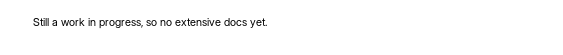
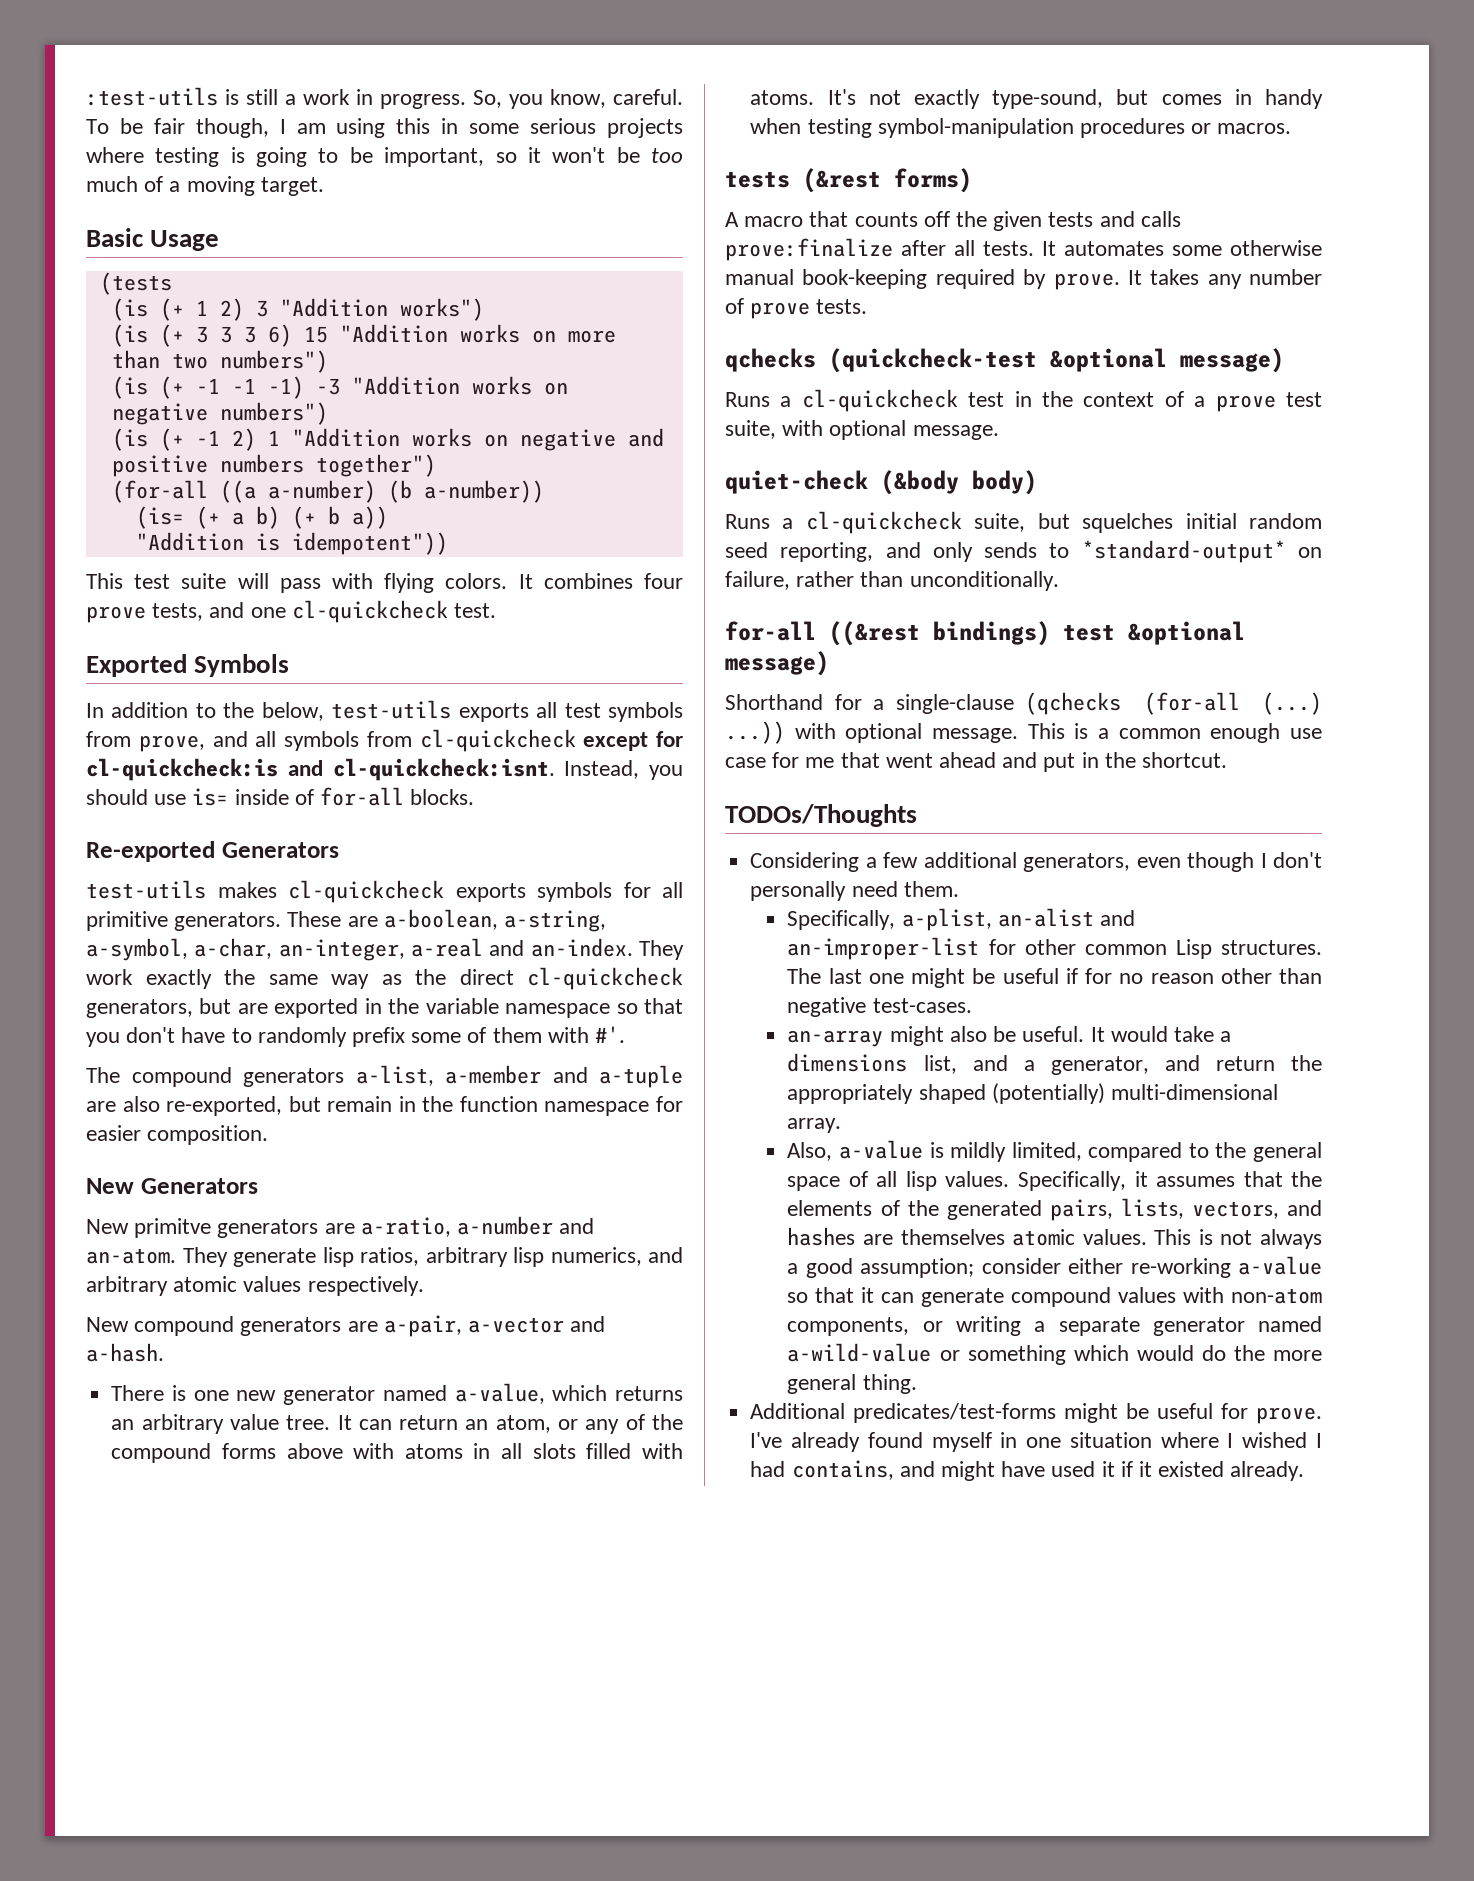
[33,18,267,29] Still a work in progress, so no extensive docs yet. -> [86,87,683,109] [86,118,683,138] [86,147,684,167] [86,176,324,196] [86,228,220,251] [99,272,172,295] [111,298,484,321] [111,324,616,347] [111,350,328,373] [111,376,568,399] [111,402,328,425] [111,428,664,451] [111,454,436,477] [111,480,544,503] [135,506,388,529] [135,532,448,555] [86,573,683,593] [86,600,497,623] [86,654,290,677] [86,700,683,722] [86,729,683,752] [86,758,683,781] [86,787,475,806] [86,841,339,862] [86,880,683,903] [86,909,607,932] [86,938,684,961] [86,967,683,990] [86,998,684,1018] [86,1026,626,1047] [86,1065,683,1088] [86,1096,683,1116] [86,1125,269,1145] [86,1178,258,1194] [86,1216,595,1238] [86,1247,683,1267] [86,1276,424,1296] [86,1315,606,1337] [86,1343,164,1362] [111,1383,683,1405] [111,1414,684,1434] [111,1443,683,1463] [750,89,1323,109] [750,118,1292,138] [725,168,972,193] [725,211,1181,231] [725,238,1322,261] [725,269,1322,290] [725,298,868,319] [725,348,1284,373] [725,389,1322,412] [725,420,999,440] [725,470,1037,495] [725,511,1322,534] [725,540,1322,563] [725,571,1059,591] [725,621,1245,646] [725,651,829,676] [725,692,1322,715] [725,721,1322,744] [725,752,1228,772] [725,804,917,827] [750,852,1322,872] [750,881,959,901] [787,908,1136,931] [787,937,1322,960] [787,968,1322,988] [787,997,972,1017] [787,1026,1232,1047] [787,1053,1322,1075] [787,1083,1279,1104] [787,1118,842,1133] [787,1140,1322,1162] [787,1171,1322,1191] [787,1198,1322,1221] [787,1227,1322,1249] [787,1256,1322,1278] [787,1287,1322,1307] [787,1316,1322,1336] [787,1343,1322,1365] [787,1374,917,1394] [750,1403,1322,1424] [750,1432,1322,1452] [750,1460,1305,1481] :test-utils is still a work in progress. So, you know, careful. To be fair though, I am using this in some serious projects where testing is going to be important, so it won't be too much of a moving target. // Basic Usage // (tests // (is (+ 1 2) 3 "Addition works") // (is (+ 3 3 3 6) 15 "Addition works on more than two numbers") // (is (+ -1 -1 -1) -3 "Addition works on negative numbers") // (is (+ -1 2) 1 "Addition works on negative and positive numbers together") // (for-all ((a a-number) (b a-number)) // (is= (+ a b) (+ b a)) // "Addition is idempotent")) // This test suite will pass with flying colors. It combines four prove tests, and one cl-quickcheck test. // Exported Symbols // In addition to the below, test-utils exports all test symbols from prove, and all symbols from cl-quickcheck except for cl-quickcheck:is and cl-quickcheck:isnt. Instead, you should use is= inside of for-all blocks. // Re-exported Generators // test-utils makes cl-quickcheck exports symbols for all primitive generators. These are a-boolean, a-string, a-symbol, a-char, an-integer, a-real and an-index. They work exactly the same way as the direct cl-quickcheck generators, but are exported in the variable namespace so that you don't have to randomly prefix some of them with #'. // The compound generators a-list, a-member and a-tuple are also re-exported, but remain in the function namespace for easier composition. // New Generators // New primitve generators are a-ratio, a-number and an-atom. They generate lisp ratios, arbitrary lisp numerics, and arbitrary atomic values respectively. // New compound generators are a-pair, a-vector and a-hash. // There is one new generator named a-value, which returns an arbitrary value tree. It can return an atom, or any of the compound forms above with atoms in all slots filled with atoms. It's not exactly type-sound, but comes in handy when testing symbol-manipulation procedures or macros. // tests (&rest forms) // A macro that counts off the given tests and calls prove:finalize after all tests. It automates some otherwise manual book-keeping required by prove. It takes any number of prove tests. // qchecks (quickcheck-test &optional message) // Runs a cl-quickcheck test in the context of a prove test suite, with optional message. // quiet-check (&body body) // Runs a cl-quickcheck suite, but squelches initial random seed reporting, and only sends to *standard-output* on failure, rather than unconditionally. // for-all ((&rest bindings) test &optional message) // Shorthand for a single-clause (qchecks (for-all (...) ...)) with optional message. This is a common enough use case for me that went ahead and put in the shortcut. // TODOs/Thoughts // Considering a few additional generators, even though I don't personally need them. // Specifically, a-plist, an-alist and an-improper-list for other common Lisp structures. The last one might be useful if for no reason other than negative test-cases. // an-array might also be useful. It would take a dimensions list, and a generator, and return the appropriately shaped (potentially) multi-dimensional array. // Also, a-value is mildly limited, compared to the general space of all lisp values. Specifically, it assumes that the elements of the generated pairs, lists, vectors, and hashes are themselves atomic values. This is not always a good assumption; consider either re-working a-value so that it can generate compound values with non-atom components, or writing a separate generator named a-wild-value or something which would do the more general thing. // Additional predicates/test-forms might be useful for prove. I've already found myself in one situation where I wished I had contains, and might have used it if it existed already.

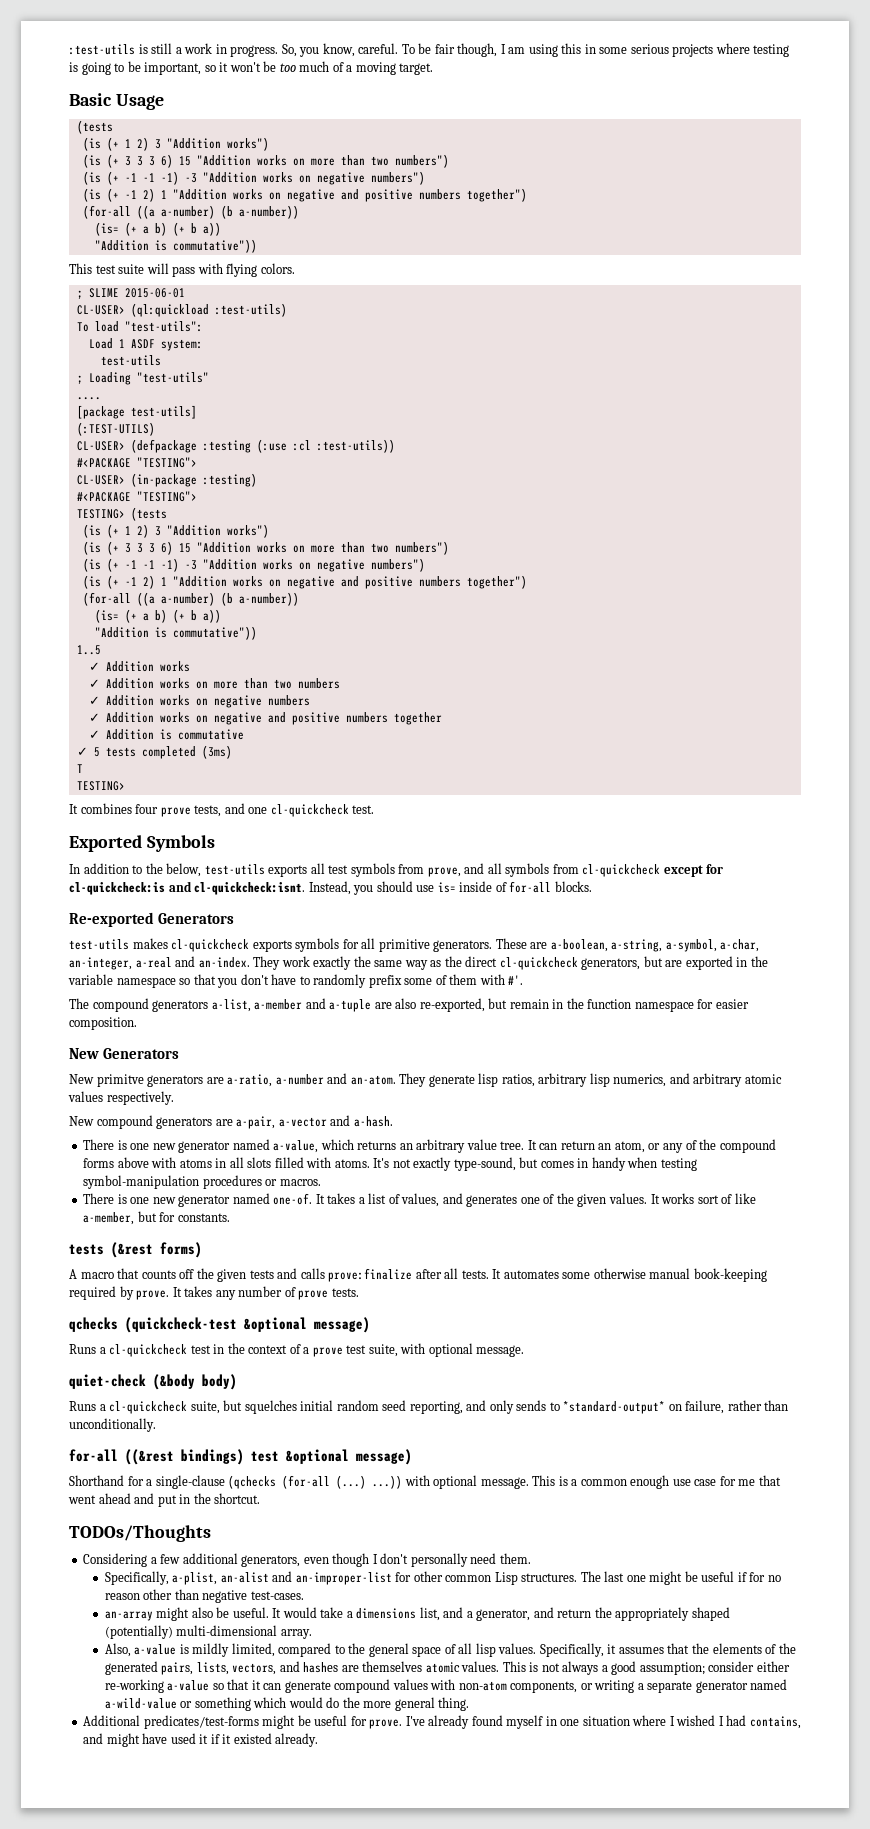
[291,532,448,555] idempotent")) -> [172,239,257,253] commutative"))
(508, 581) none -> [76,288,185,299] [76,303,287,317] [76,321,203,332] [88,338,203,351] [100,355,161,366] [76,372,209,385] [76,397,101,400] [76,405,197,419] [76,422,155,436] [76,439,395,453] [76,457,197,468] [76,473,257,487] [76,491,197,502] [76,507,167,521] [82,524,269,538] [82,541,449,555] [82,558,425,572] [82,575,527,589] [82,592,299,606] [94,609,221,623] [94,626,257,640] [76,645,101,655] [88,661,190,672] [88,678,340,689] [88,695,310,708] [88,712,442,725] [88,729,244,740] [76,745,232,759] [76,764,83,773] [76,781,125,791] // ; SLIME 2015-06-01 // CL-USER> (ql:quickload :test-utils) // To load "test-utils": // Load 1 ASDF system: // test-utils // ; Loading "test-utils" // .... // [package test-utils] // (:TEST-UTILS) // CL-USER> (defpackage :testing (:use :cl :test-utils)) // #<PACKAGE "TESTING"> // CL-USER> (in-package :testing) // #<PACKAGE "TESTING"> // TESTING> (tests // (is (+ 1 2) 3 "Addition works") // (is (+ 3 3 3 6) 15 "Addition works on more than two numbers") // (is (+ -1 -1 -1) -3 "Addition works on negative numbers") // (is (+ -1 2) 1 "Addition works on negative and positive numbers together") // (for-all ((a a-number) (b a-number)) // (is= (+ a b) (+ b a)) // "Addition is commutative")) // 1..5 // ✓ Addition works // ✓ Addition works on more than two numbers // ✓ Addition works on negative numbers // ✓ Addition works on negative and positive numbers together // ✓ Addition is commutative // ✓ 5 tests completed (3ms) // T // TESTING> //
(1292, 128) none -> [83,1193,756,1207] [83,1211,230,1225] // There is one new generator named one-of. It takes a list of values, and generates one of the given values. It works sort of like a-member, but for constants.

